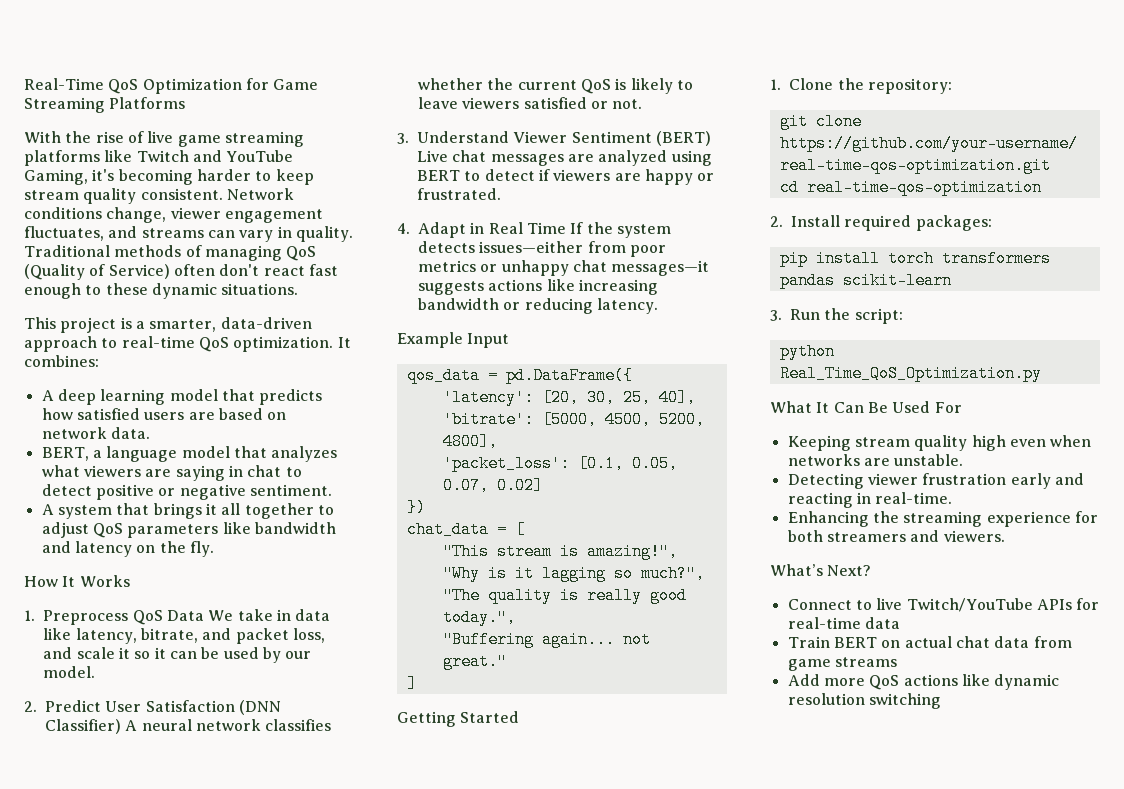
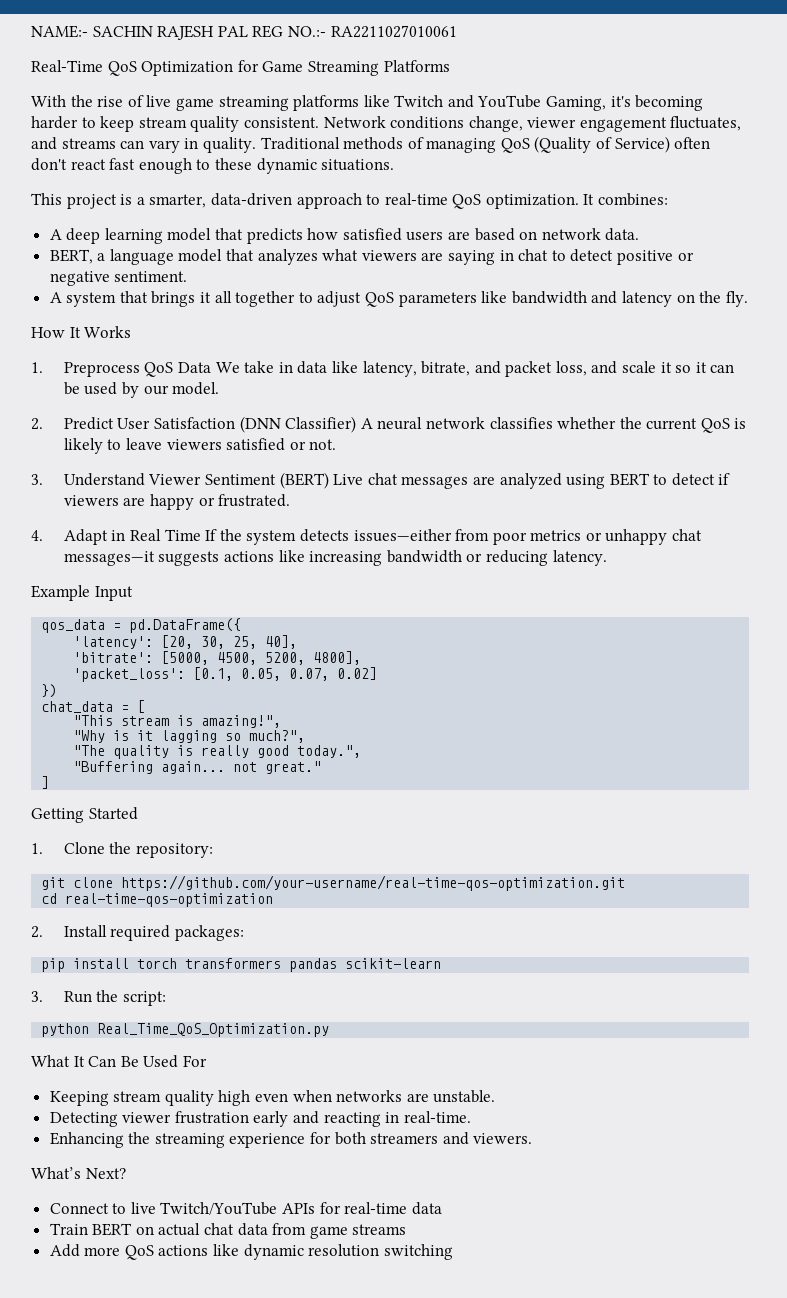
(24, 84) none -> [31,25,457,40] NAME:- SACHIN RAJESH PAL REG NO.:- RA2211027010061 //

